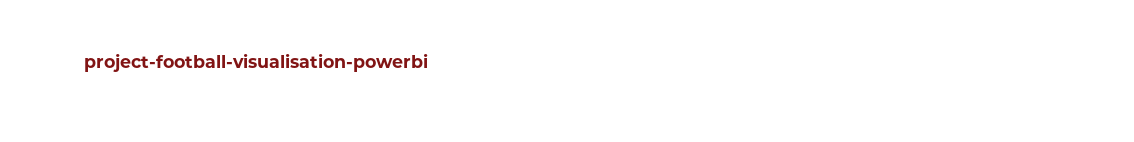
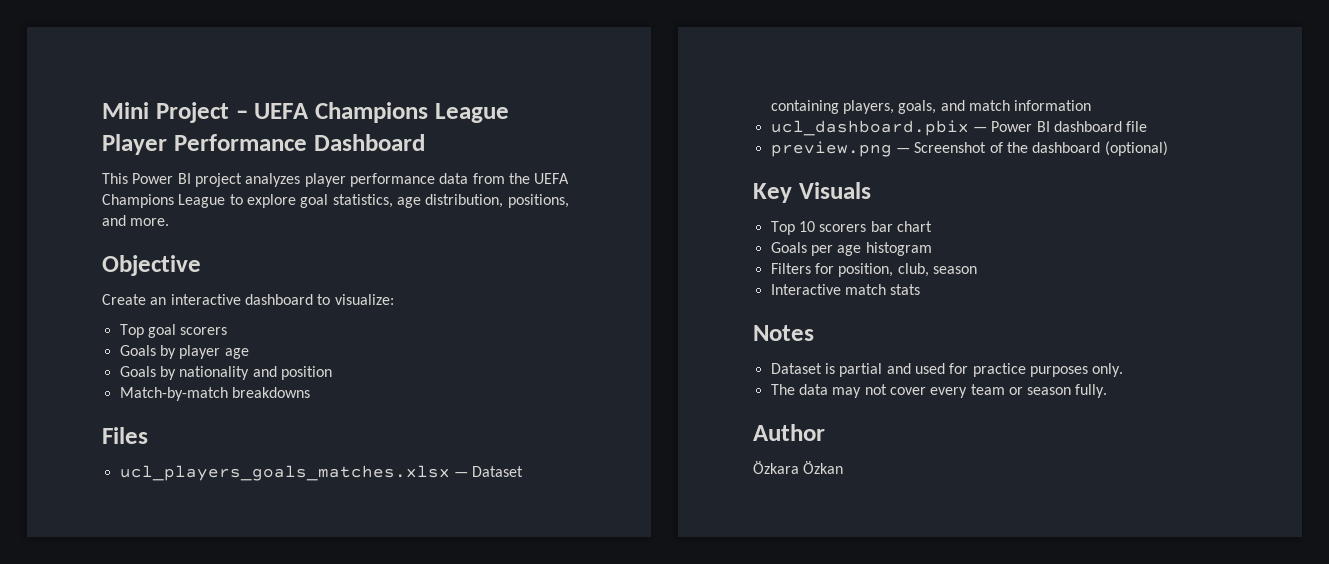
[84,53,428,72] project-football-visualisation-powerbi -> [102,102,509,123] [102,134,425,155] [102,173,570,187] [102,194,569,208] [102,215,170,226] [102,255,201,276] [102,294,394,305] [119,324,228,338] [119,345,249,359] [119,366,332,380] [119,387,310,401] [102,427,148,444] [119,465,524,481] [770,100,1092,114] [770,120,1148,136] [770,141,1168,157] [753,182,871,203] [770,221,932,235] [770,242,932,256] [770,263,977,277] [770,284,921,295] [753,325,814,341] [770,363,1124,377] [770,384,1108,398] [753,424,825,441] [753,461,844,474] Mini Project – UEFA Champions League Player Performance Dashboard // This Power BI project analyzes player performance data from the UEFA Champions League to explore goal statistics, age distribution, positions, and more. // Objective // Create an interactive dashboard to visualize: // Top goal scorers // Goals by player age // Goals by nationality and position // Match-by-match breakdowns // Files // ucl_players_goals_matches.xlsx — Dataset containing players, goals, and match information // ucl_dashboard.pbix — Power BI dashboard file // preview.png — Screenshot of the dashboard (optional) // Key Visuals // Top 10 scorers bar chart // Goals per age histogram // Filters for position, club, season // Interactive match stats // Notes // Dataset is partial and used for practice purposes only. // The data may not cover every team or season fully. // Author // Özkara Özkan

